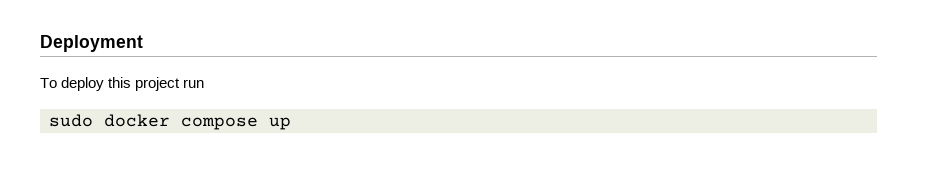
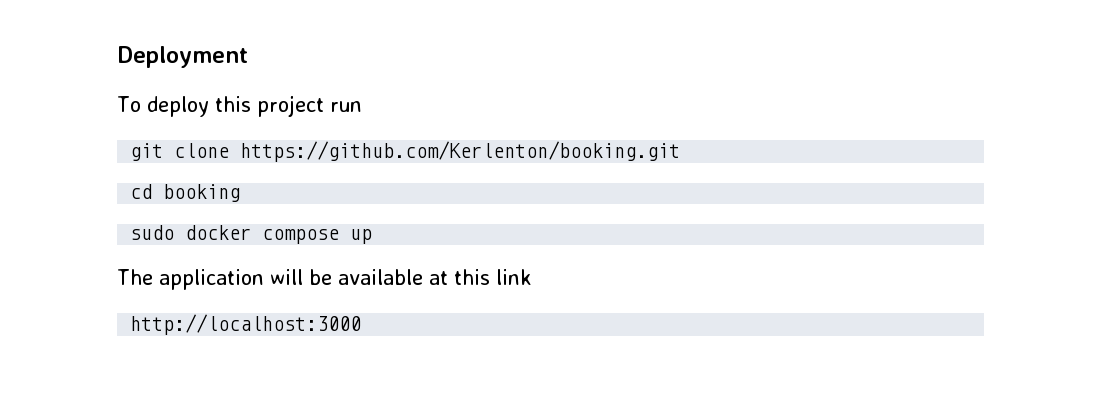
(205, 83) none -> [130,141,681,162] [130,184,241,202] // git clone https://github.com/Kerlenton/booking.git // cd booking
(291, 123) none -> [117,269,532,290] [130,314,362,335] // The application will be available at this link // http://localhost:3000

